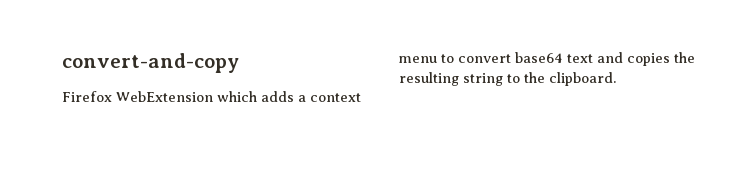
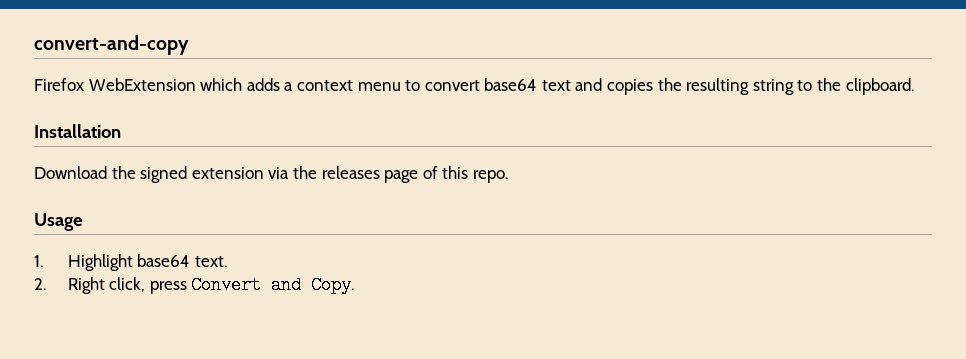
(616, 79) none -> [34,124,121,138] [34,166,508,183] [34,213,83,231] [34,254,227,271] [34,276,355,294] // Installation // Download the signed extension via the releases page of this repo. // Usage // 1. Highlight base64 text. // 2. Right click, press Convert and Copy.

